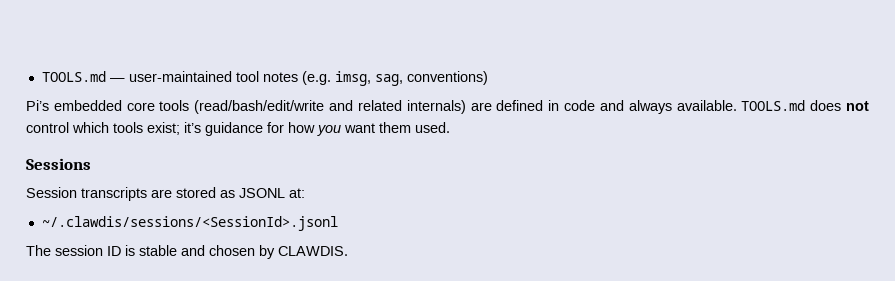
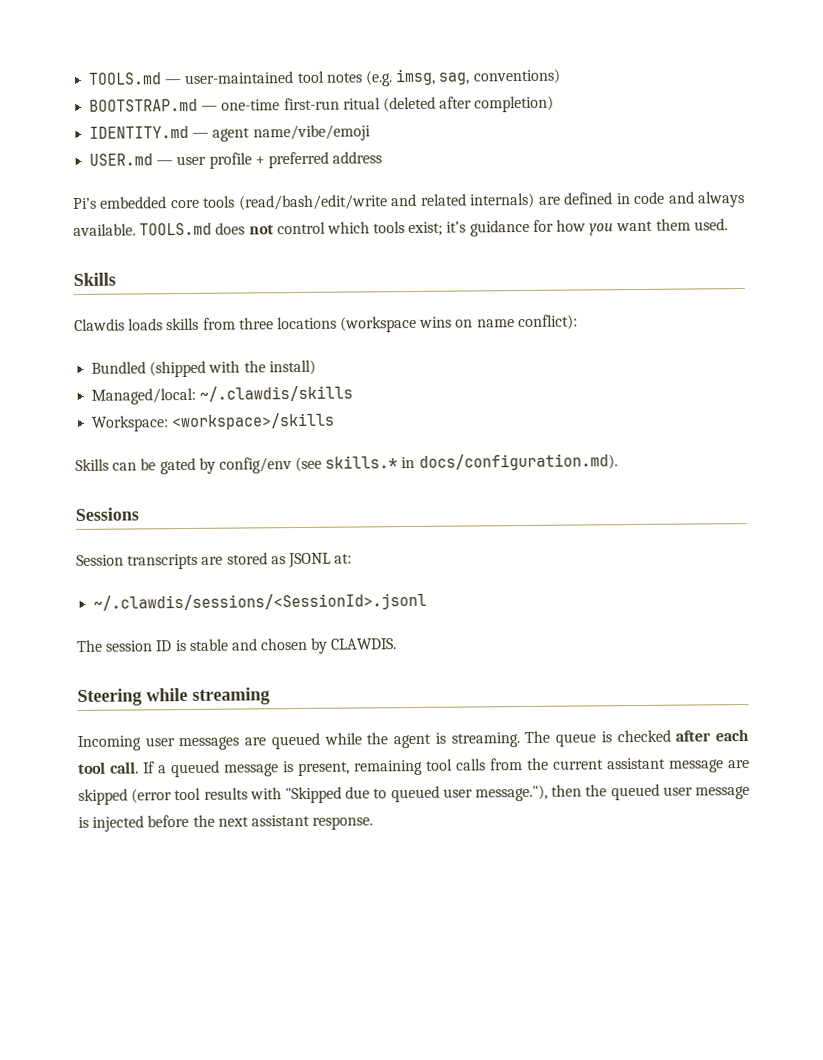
(488, 78) none -> [89,95,555,113] [89,124,371,142] [89,151,383,169] // BOOTSTRAP.md — one-time first-run ritual (deleted after completion) // IDENTITY.md — agent name/vibe/emoji // USER.md — user profile + preferred address
(450, 127) none -> [73,272,116,286] [74,314,578,333] [91,359,316,378] [91,385,354,405] [91,412,336,432] [75,453,618,475] // Skills // Clawdis loads skills from three locations (workspace wins on name conflict): // Bundled (shipped with the install) // Managed/local: ~/.clawdis/skills // Workspace: <workspace>/skills // Skills can be gated by config/env (see skills.* in docs/configuration.md).
(348, 251) none -> [77,687,270,706] [77,728,750,751] [78,757,750,778] [78,783,750,805] [78,814,374,832] // Steering while streaming // Incoming user messages are queued while the agent is streaming. The queue is checked after each tool call. If a queued message is present, remaining tool calls from the current assistant message are skipped (error tool results with "Skipped due to queued user message."), then the queued user message is injected before the next assistant response.

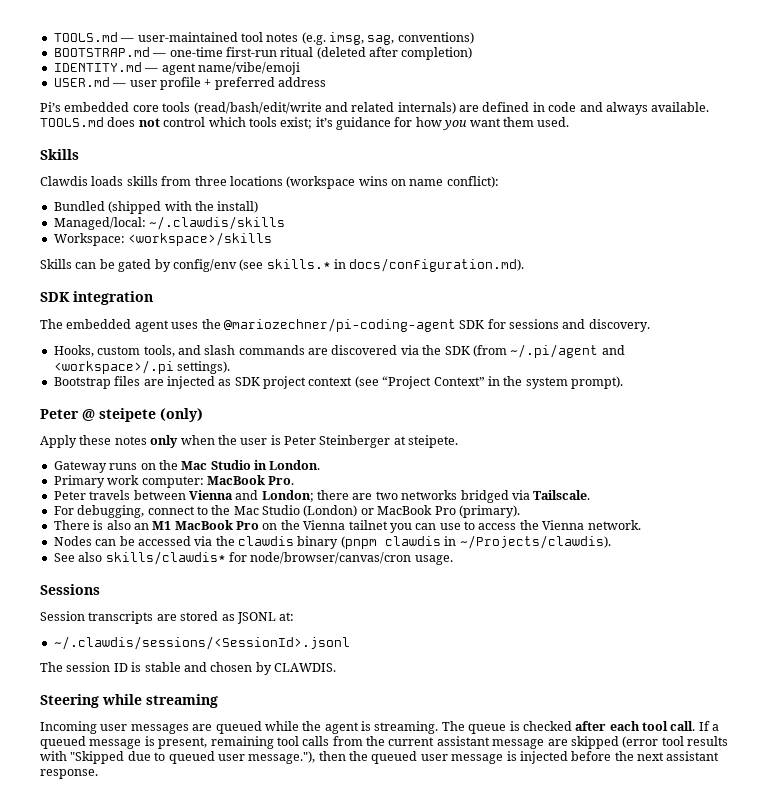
(618, 462) none -> [40,291,153,305] [40,318,650,332] [53,344,625,358] [53,360,231,374] [53,376,623,389] [40,408,203,422] [40,435,459,448] [53,460,321,473] [53,475,295,488] [53,490,591,503] [53,505,520,518] [53,520,641,533] [53,535,611,549] [53,551,453,565] // SDK integration // The embedded agent uses the @mariozechner/pi-coding-agent SDK for sessions and discovery. // Hooks, custom tools, and slash commands are discovered via the SDK (from ~/.pi/agent and <workspace>/.pi settings). // Bootstrap files are injected as SDK project context (see “Project Context” in the system prompt). // Peter @ steipete (only) // Apply these notes only when the user is Peter Steinberger at steipete. // Gateway runs on the Mac Studio in London. // Primary work computer: MacBook Pro. // Peter travels between Vienna and London; there are two networks bridged via Tailscale. // For debugging, connect to the Mac Studio (London) or MacBook Pro (primary). // There is also an M1 MacBook Pro on the Vienna tailnet you can use to access the Vienna network. // Nodes can be accessed via the clawdis binary (pnpm clawdis in ~/Projects/clawdis). // See also skills/clawdis* for node/browser/canvas/cron usage.

